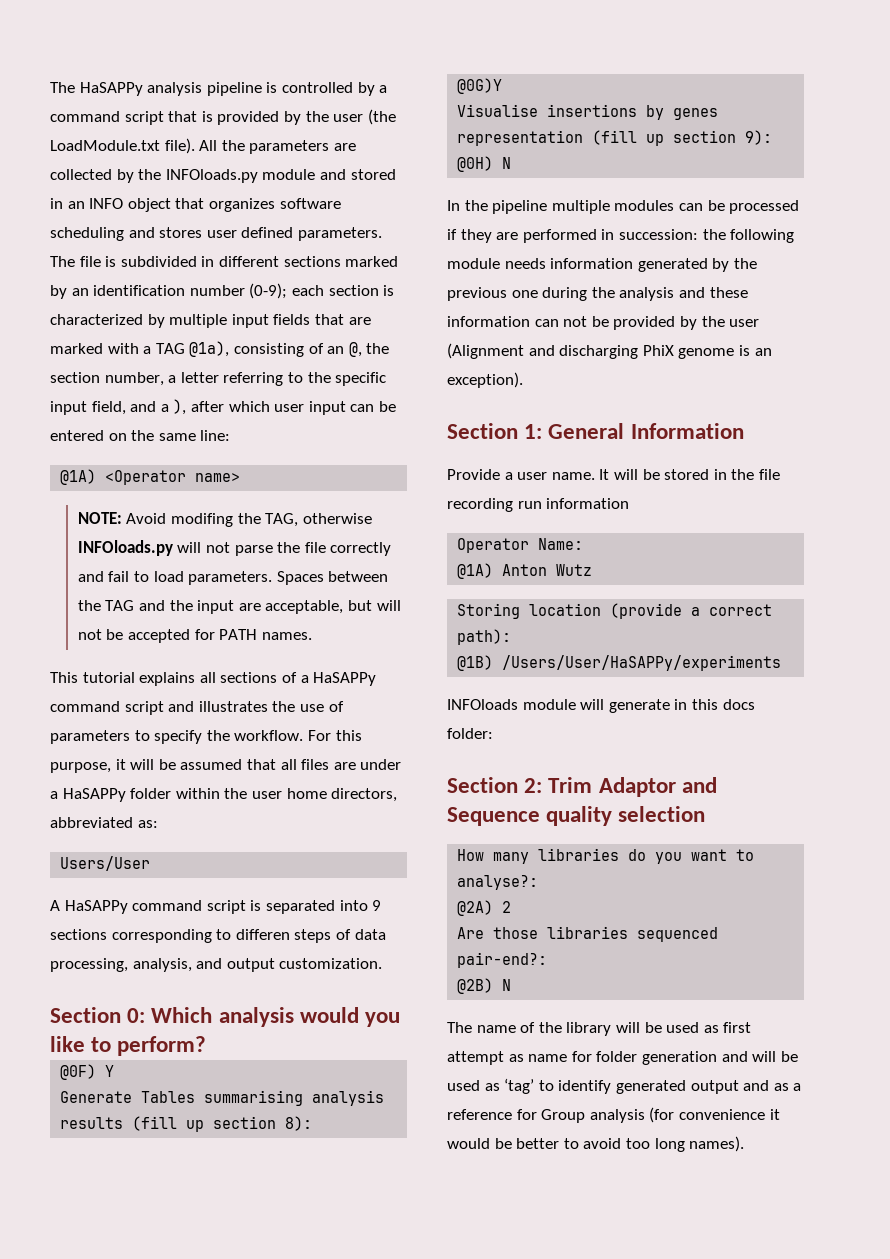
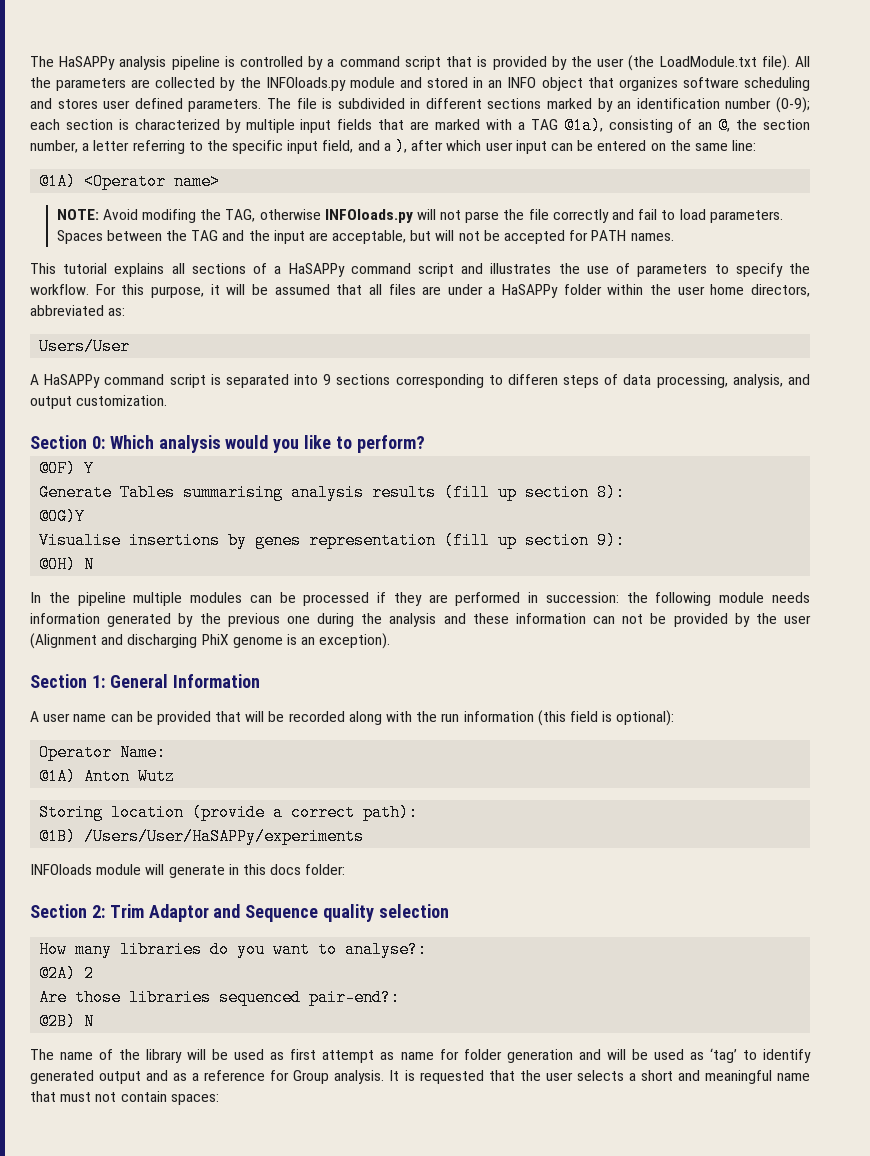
[447,469,780,480] [447,498,630,512] Provide a user name. It will be stored in the file recording run information -> [30,710,675,726] A user name can be provided that will be recorded along with the run information (this field is optional):
[589,1107,780,1123] [447,1136,745,1152] analysis (for convenience it would be better to avoid too long names). -> [334,1070,810,1084] [30,1091,219,1105] analysis. It is requested that the user selects a short and meaningful name that must not contain spaces:

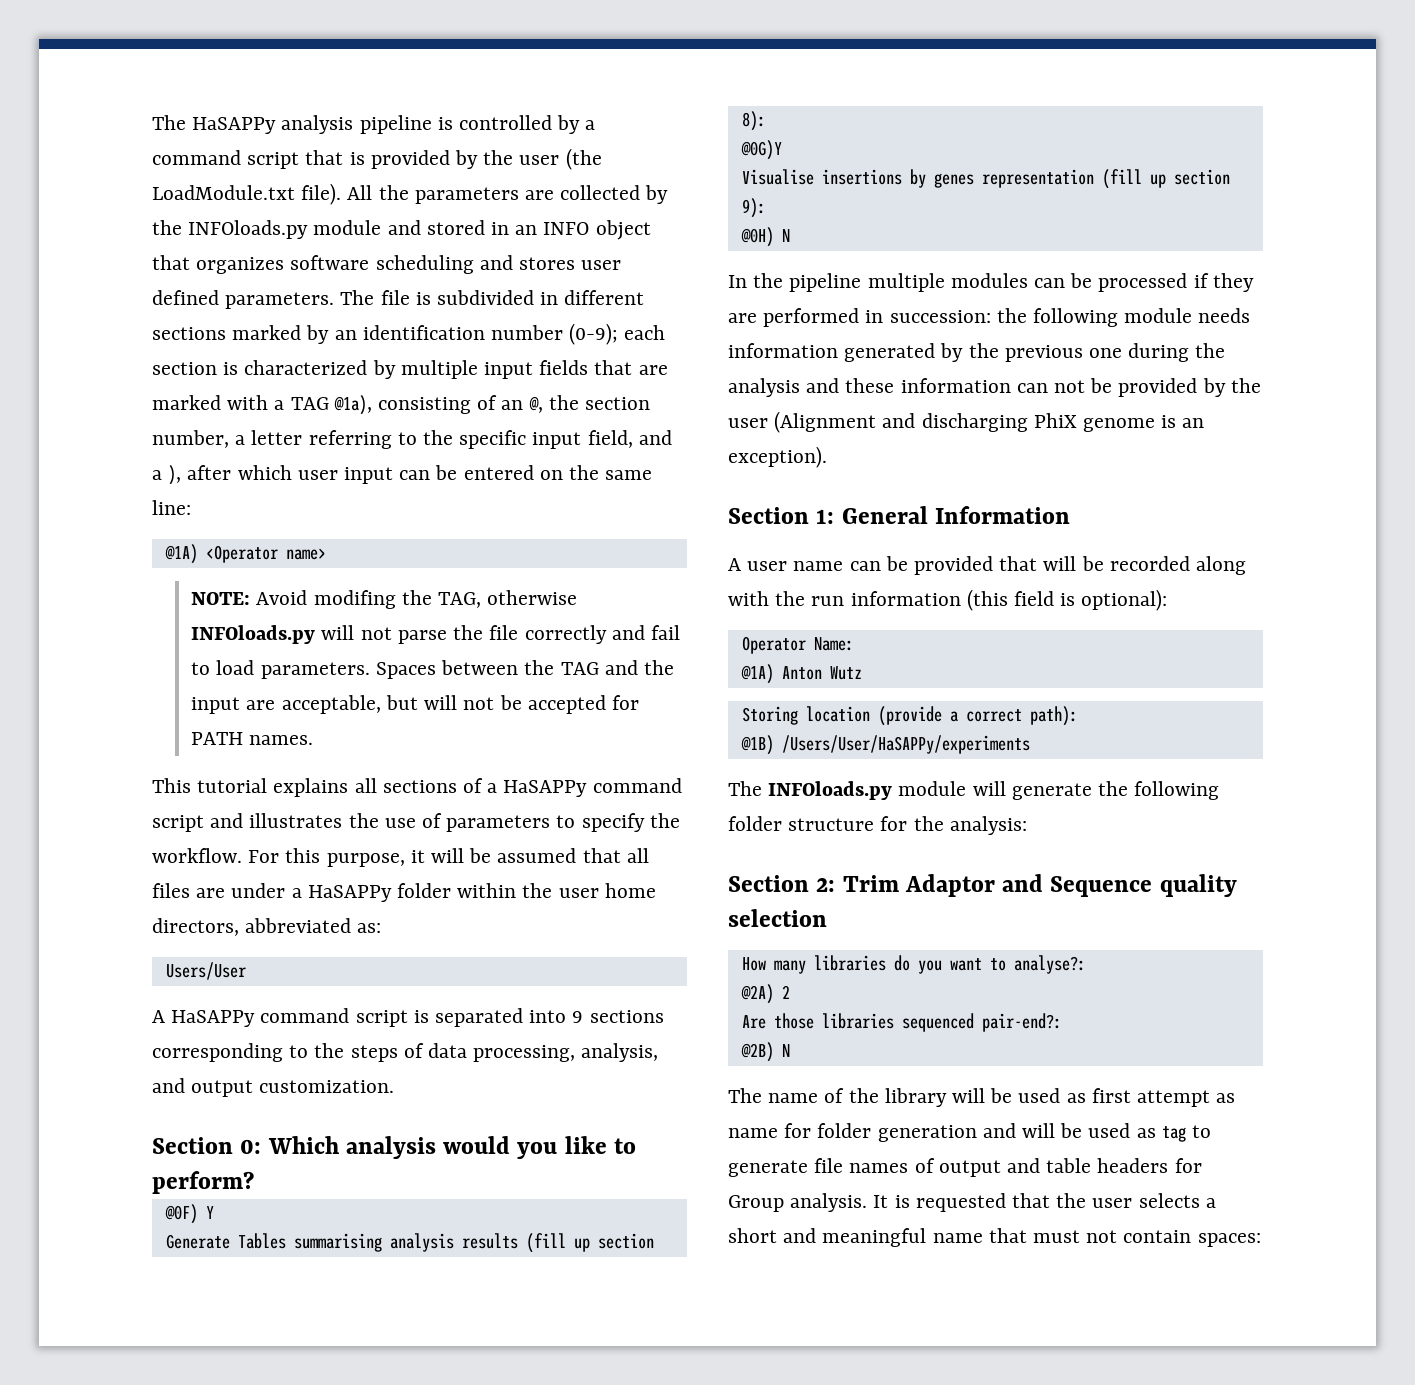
[507,374,558,385] differen -> [314,1043,345,1058] the
[30,864,92,875] INFOloads -> [728,781,893,800] The INFOloads.py
[228,864,346,875] in this docs folder: -> [1098,781,1220,800] [728,816,1027,835] the following folder structure for the analysis:
[709,1048,811,1063] [30,1070,266,1084] ‘tag’ to identify generated output and as a reference -> [1161,1125,1212,1142] [728,1158,1169,1177] tag to generate file names of output and table headers

